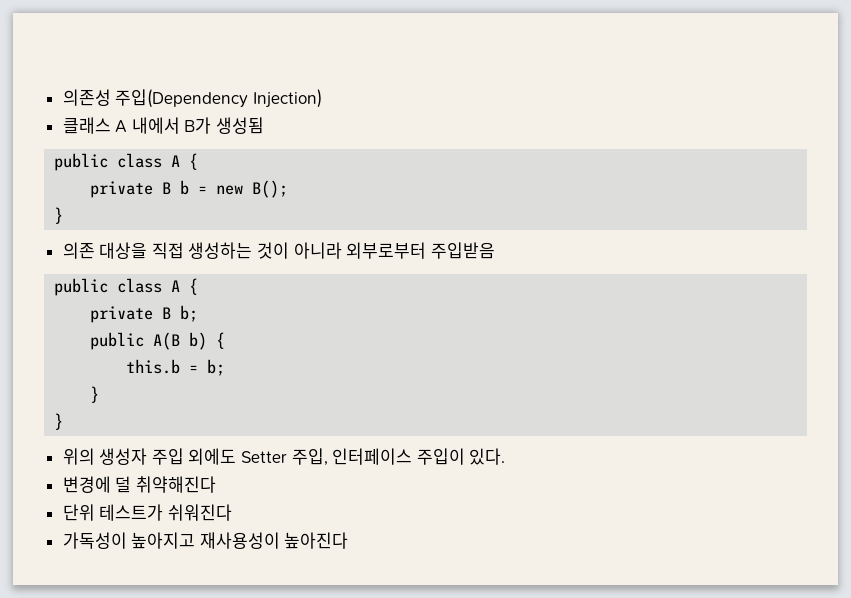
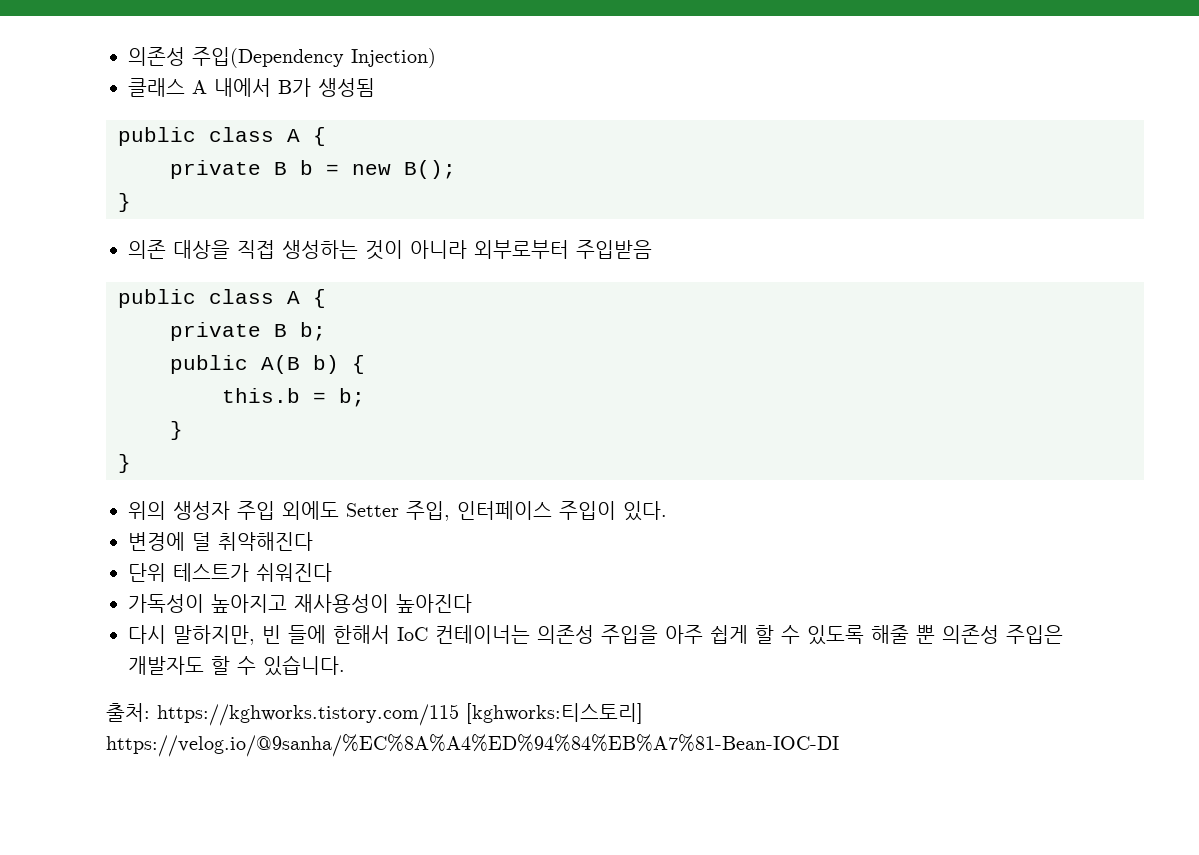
(349, 540) none -> [128,625,1063,645] [128,655,345,676] [106,703,643,726] [106,734,839,757] // 다시 말하지만, 빈 들에 한해서 IoC 컨테이너는 의존성 주입을 아주 쉽게 할 수 있도록 해줄 뿐 의존성 주입은 개발자도 할 수 있습니다. // 출처: https://kghworks.tistory.com/115 [kghworks:티스토리] https://velog.io/@9sanha/%EC%8A%A4%ED%94%84%EB%A7%81-Bean-IOC-DI

